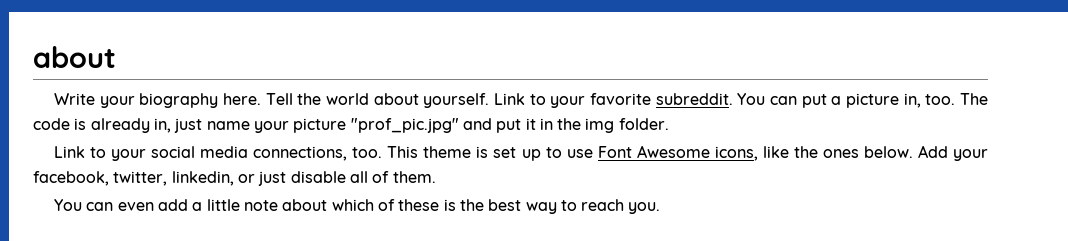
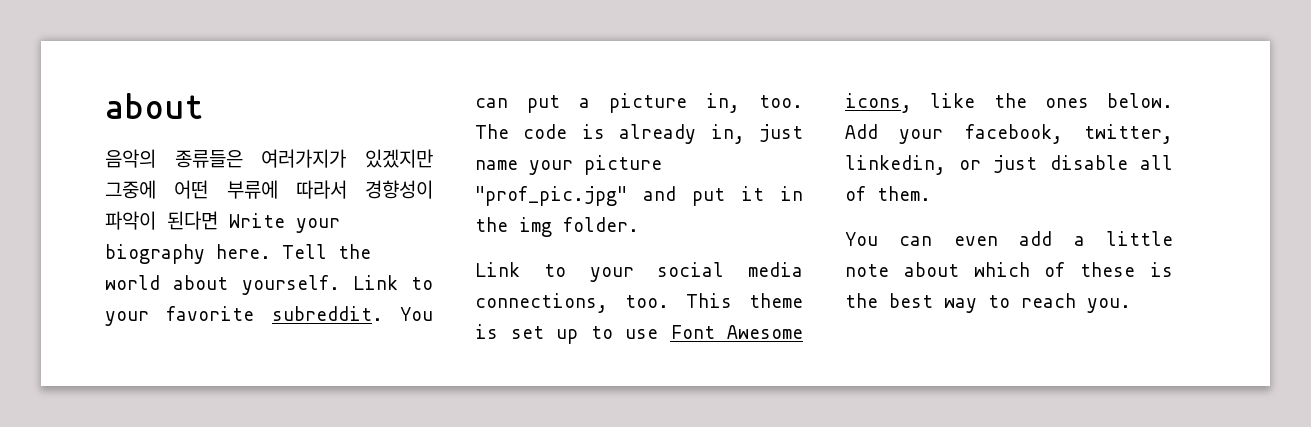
(116, 57) none -> [105,149,433,168] [105,180,433,199] [105,211,218,230] 음악의 종류들은 여러가지가 있겠지만 그중에 어떤 부류에 따라서 경향성이 파악이 된다면

